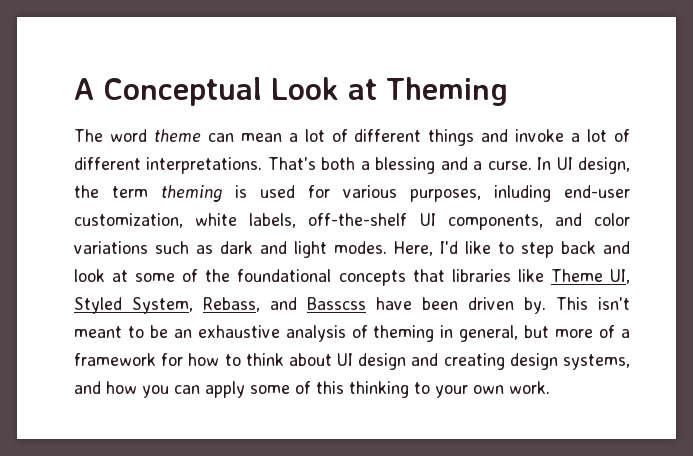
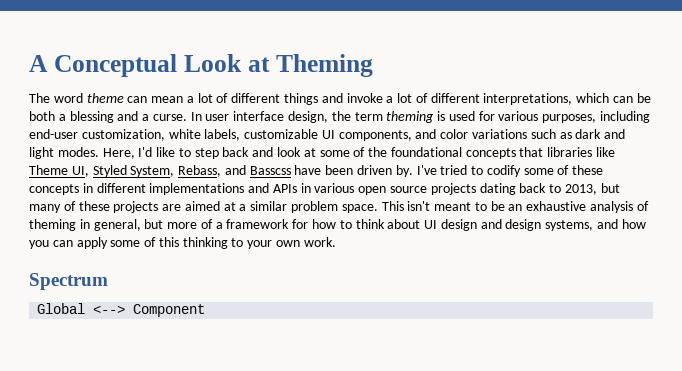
[146,157,316,174] interpretations. That's -> [483,93,651,105] interpretations, which can be
[556,157,573,170] UI -> [205,111,285,121] user interface
[494,185,551,202] inluding -> [600,111,651,123] including
[308,213,408,226] off-the-shelf -> [244,129,319,139] customizable
(546, 305) none -> [416,165,604,177] [29,183,620,195] [29,201,378,213] I've tried to codify some of these concepts in different implementations and APIs in various open source projects dating back to 2013, but many of these projects are aimed at a similar problem space.
[443,353,505,370] creating -> (502, 224) none
(550, 387) none -> [29,273,108,290] [37,303,206,317] // Spectrum // Global <--> Component

